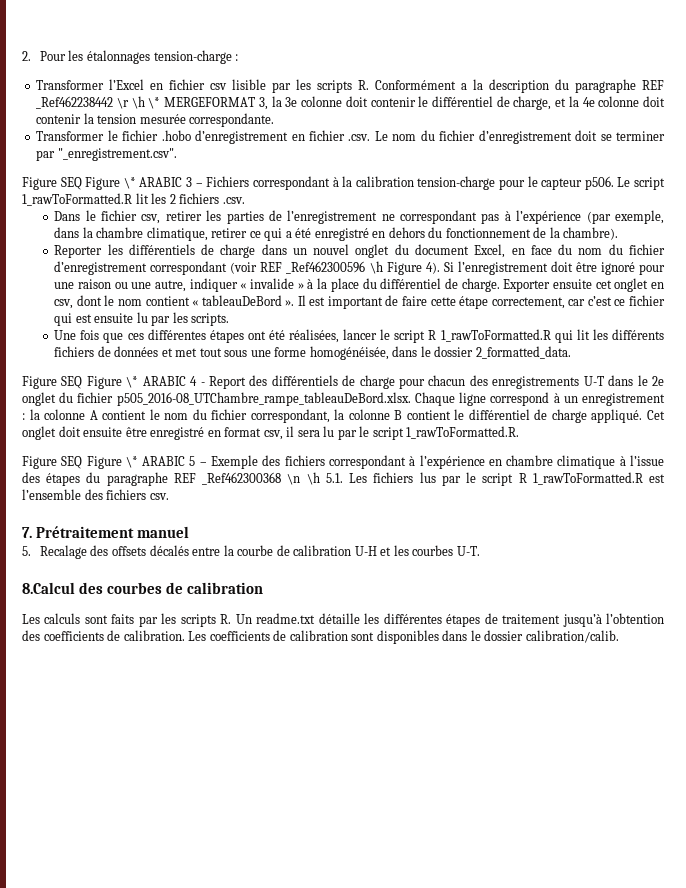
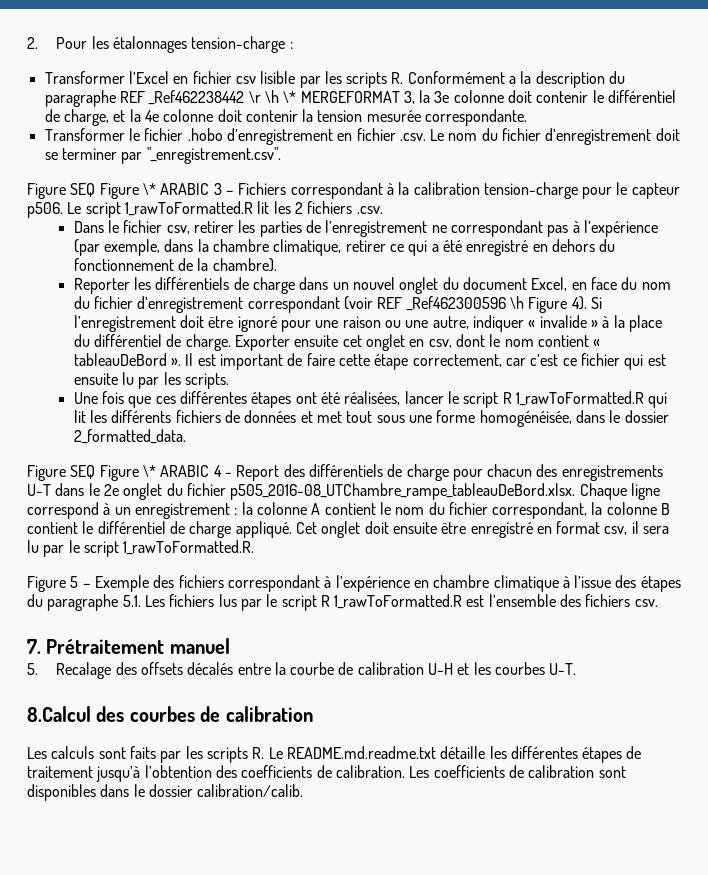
[61,456,186,469] SEQ Figure \* ARABIC -> (66, 584) none
[173,472,320,485] REF _Ref462300368 \n \h -> (119, 602) none
[235,613,316,624] Un readme.txt -> [268,746,436,759] Le README.md.readme.txt

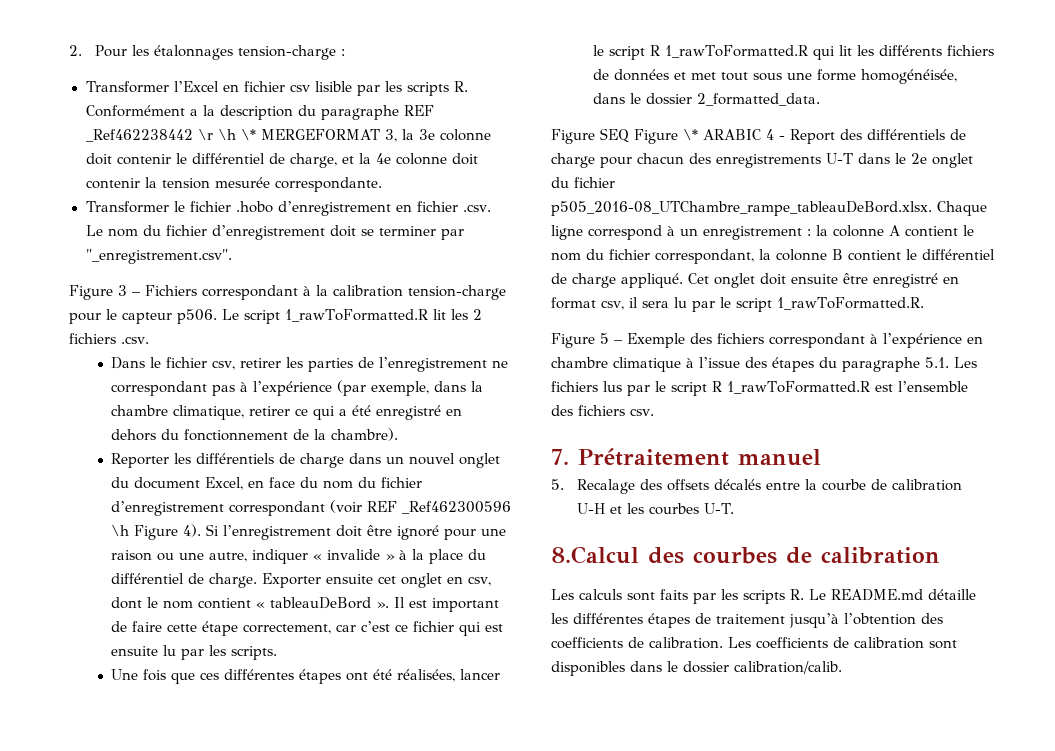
[70,183,210,199] SEQ Figure \* ARABIC -> (113, 292) none
[286,746,436,759] README.md.readme.txt -> [831,589,923,601] README.md

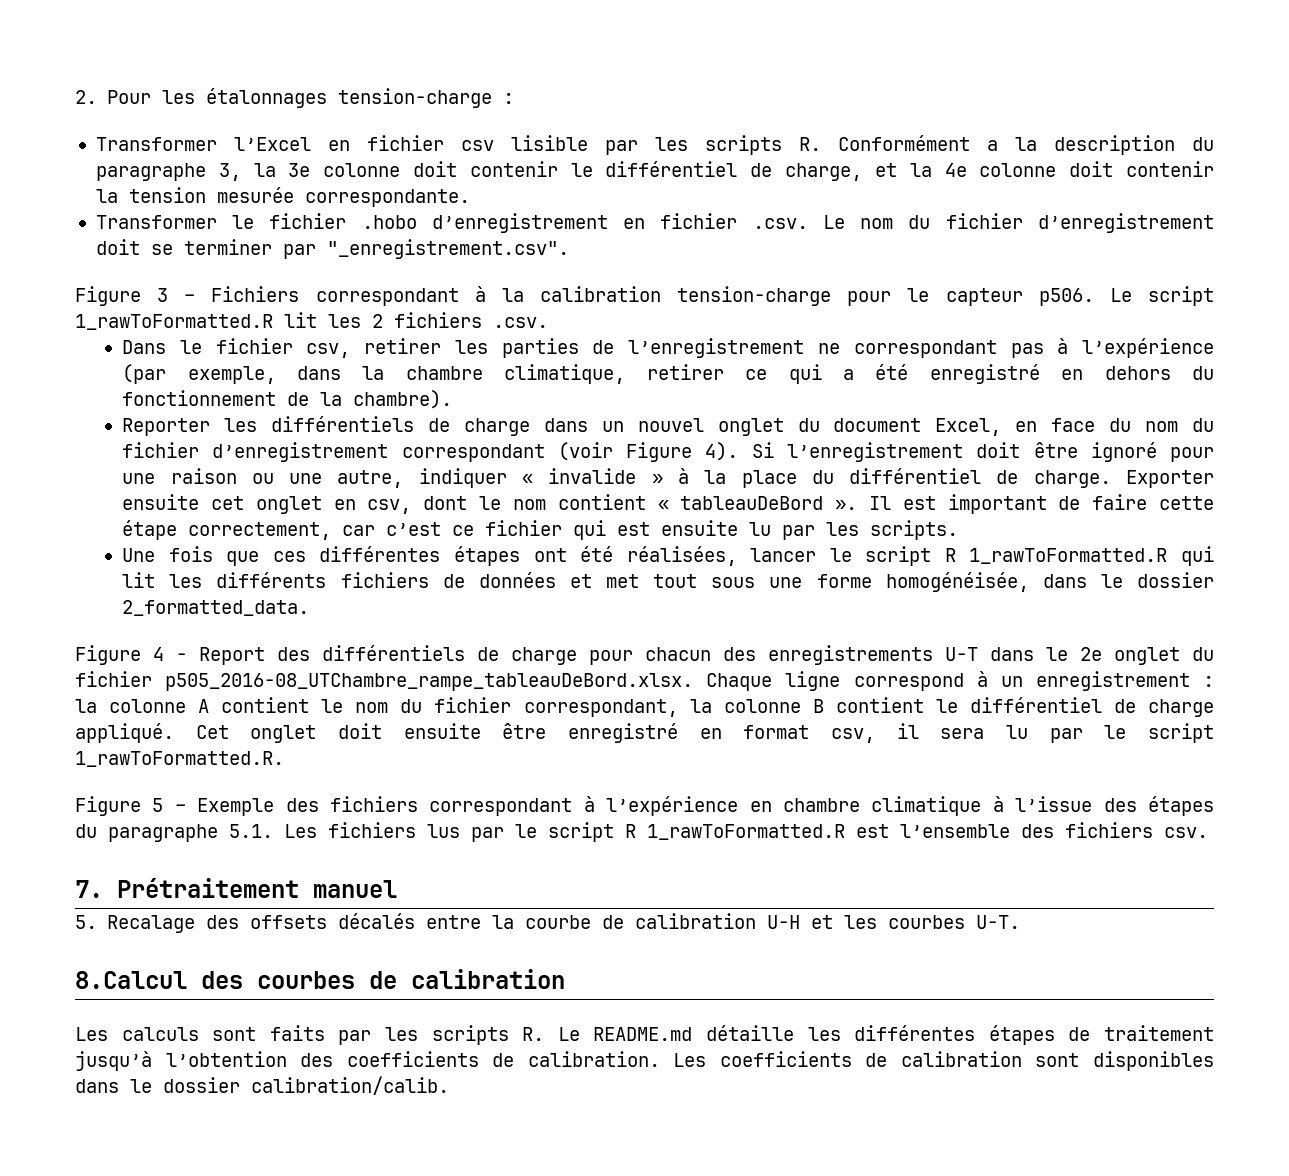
[403,105,434,116] [85,129,381,142] REF _Ref462238442 \r \h \* MERGEFORMAT -> (206, 172) none
[367,501,512,514] [111,525,130,536] REF _Ref462300596 \h -> (613, 451) none
[600,128,761,144] SEQ Figure \* ARABIC -> (141, 655) none

